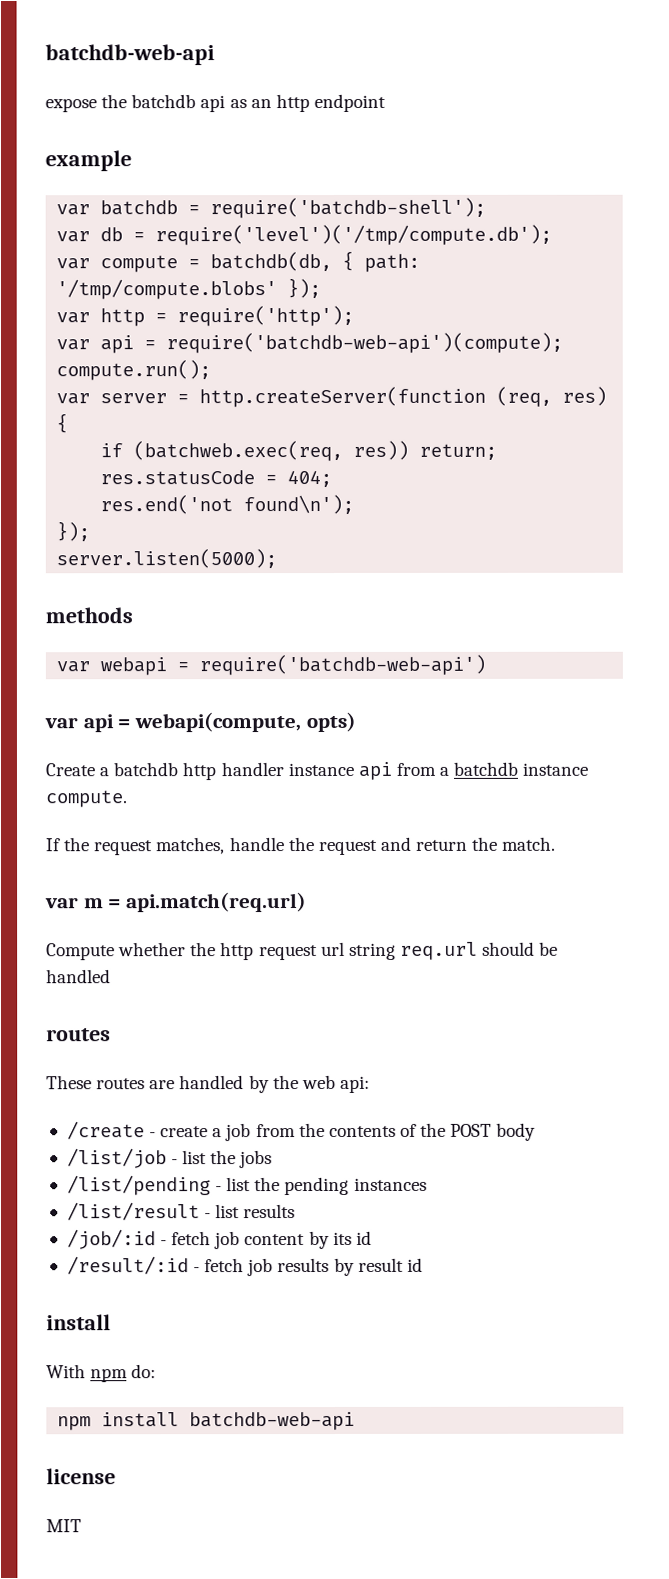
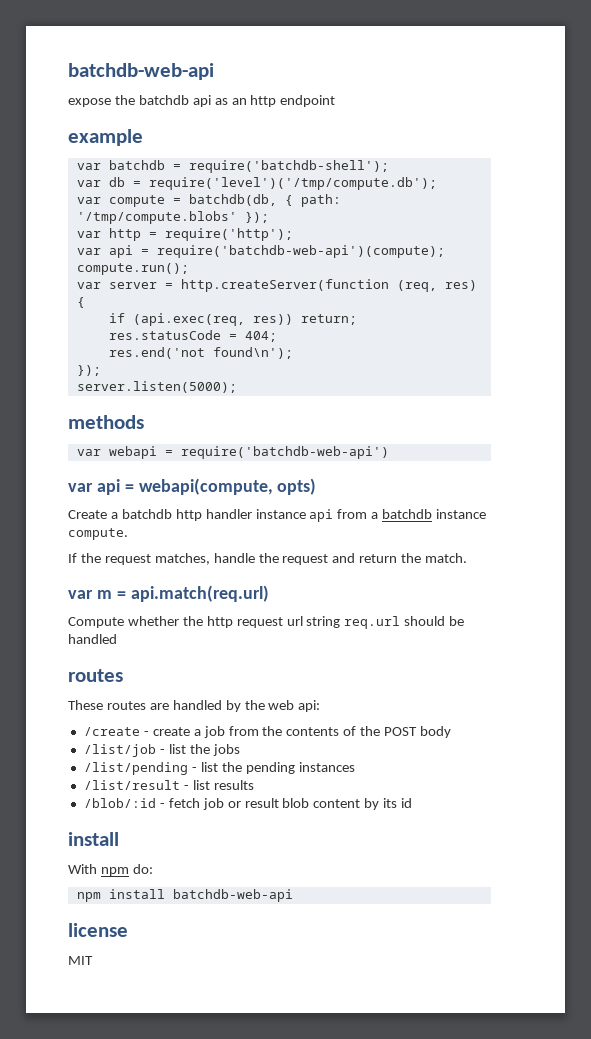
[133,440,344,462] (batchweb.exec(req, -> [132,313,245,326] (api.exec(req,
[66,1229,241,1250] /job/:id - fetch job -> [83,798,310,810] /blob/:id - fetch job or result blob
[66,1256,423,1277] // /result/:id - fetch job results by result id -> (413, 803) none

